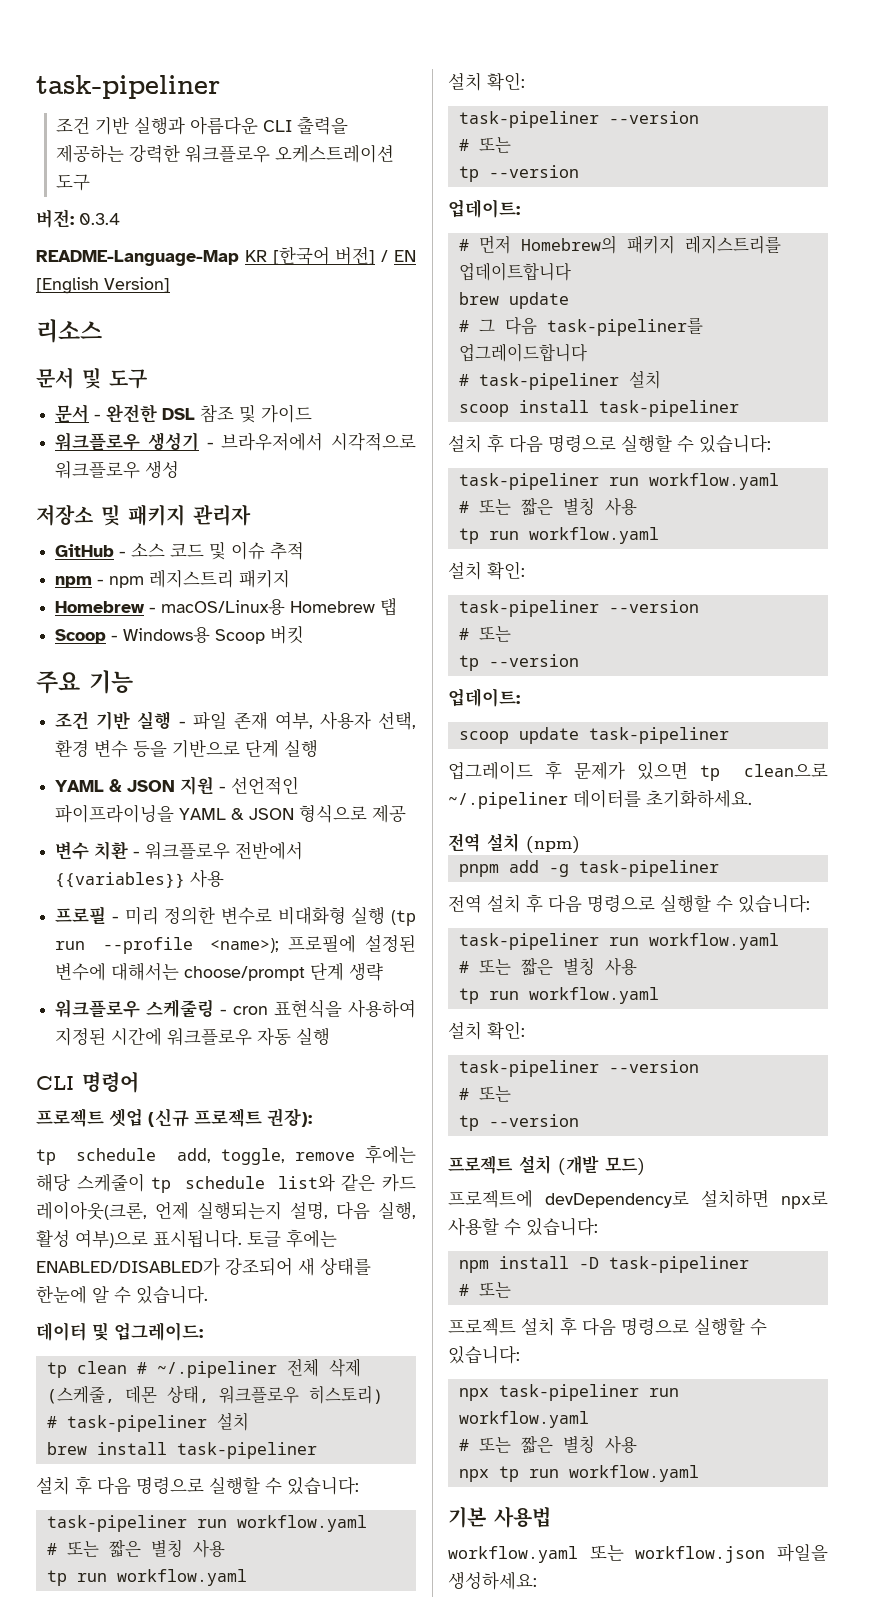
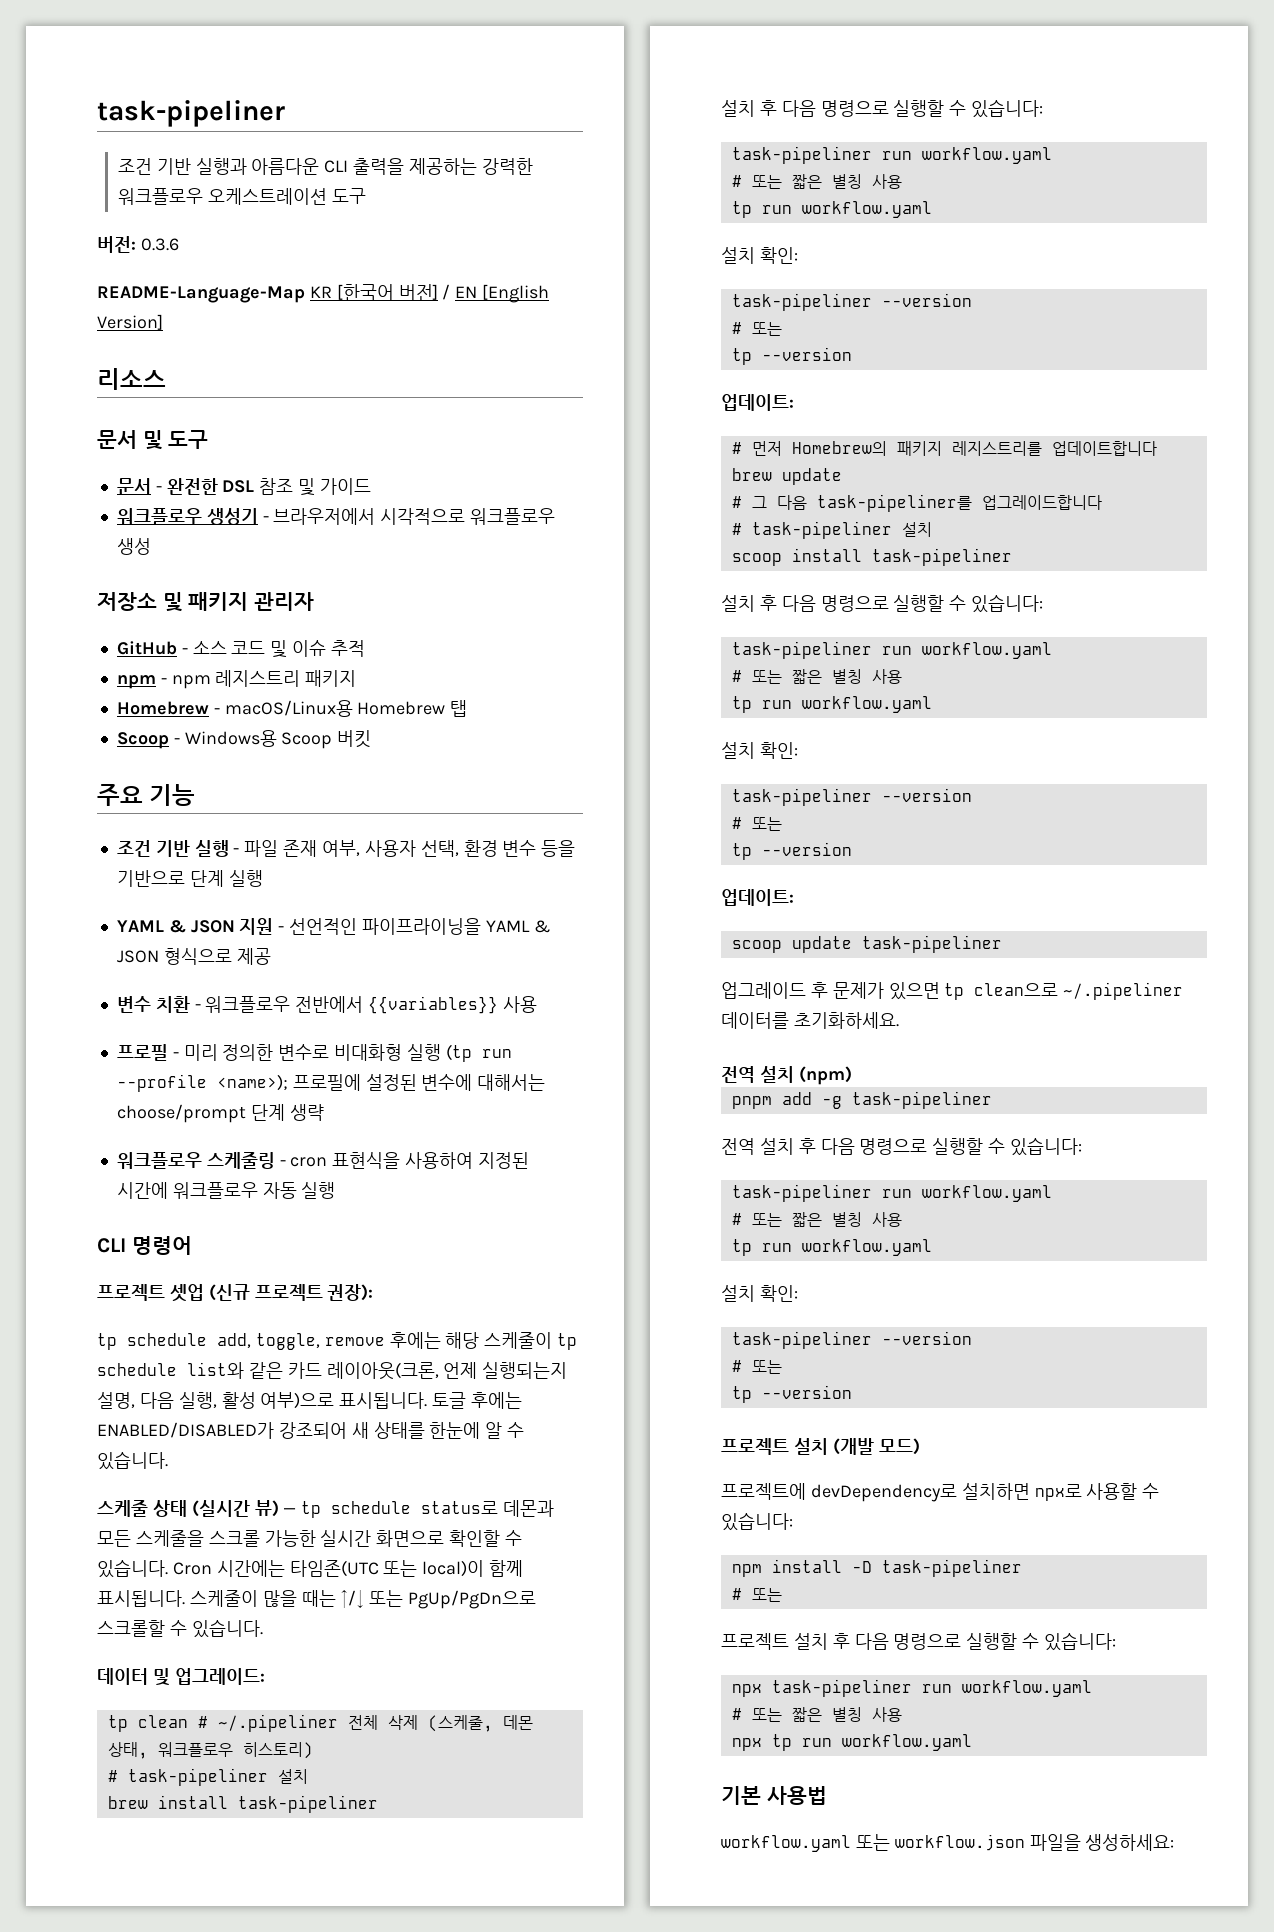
[79,213,120,225] 0.3.4 -> [140,238,179,251] 0.3.6
(208, 1294) none -> [97,1500,555,1518] [97,1530,523,1547] [97,1559,524,1578] [97,1590,537,1609] [97,1619,263,1638] // 스케줄 상태 (실시간 뷰) — tp schedule status로 데몬과 모든 스케줄을 스크롤 가능한 실시간 화면으로 확인할 수 있습니다. Cron 시간에는 타임존(UTC 또는 local)이 함께 표시됩니다. 스케줄이 많을 때는 ↑/↓ 또는 PgUp/PgDn으로 스크롤할 수 있습니다.

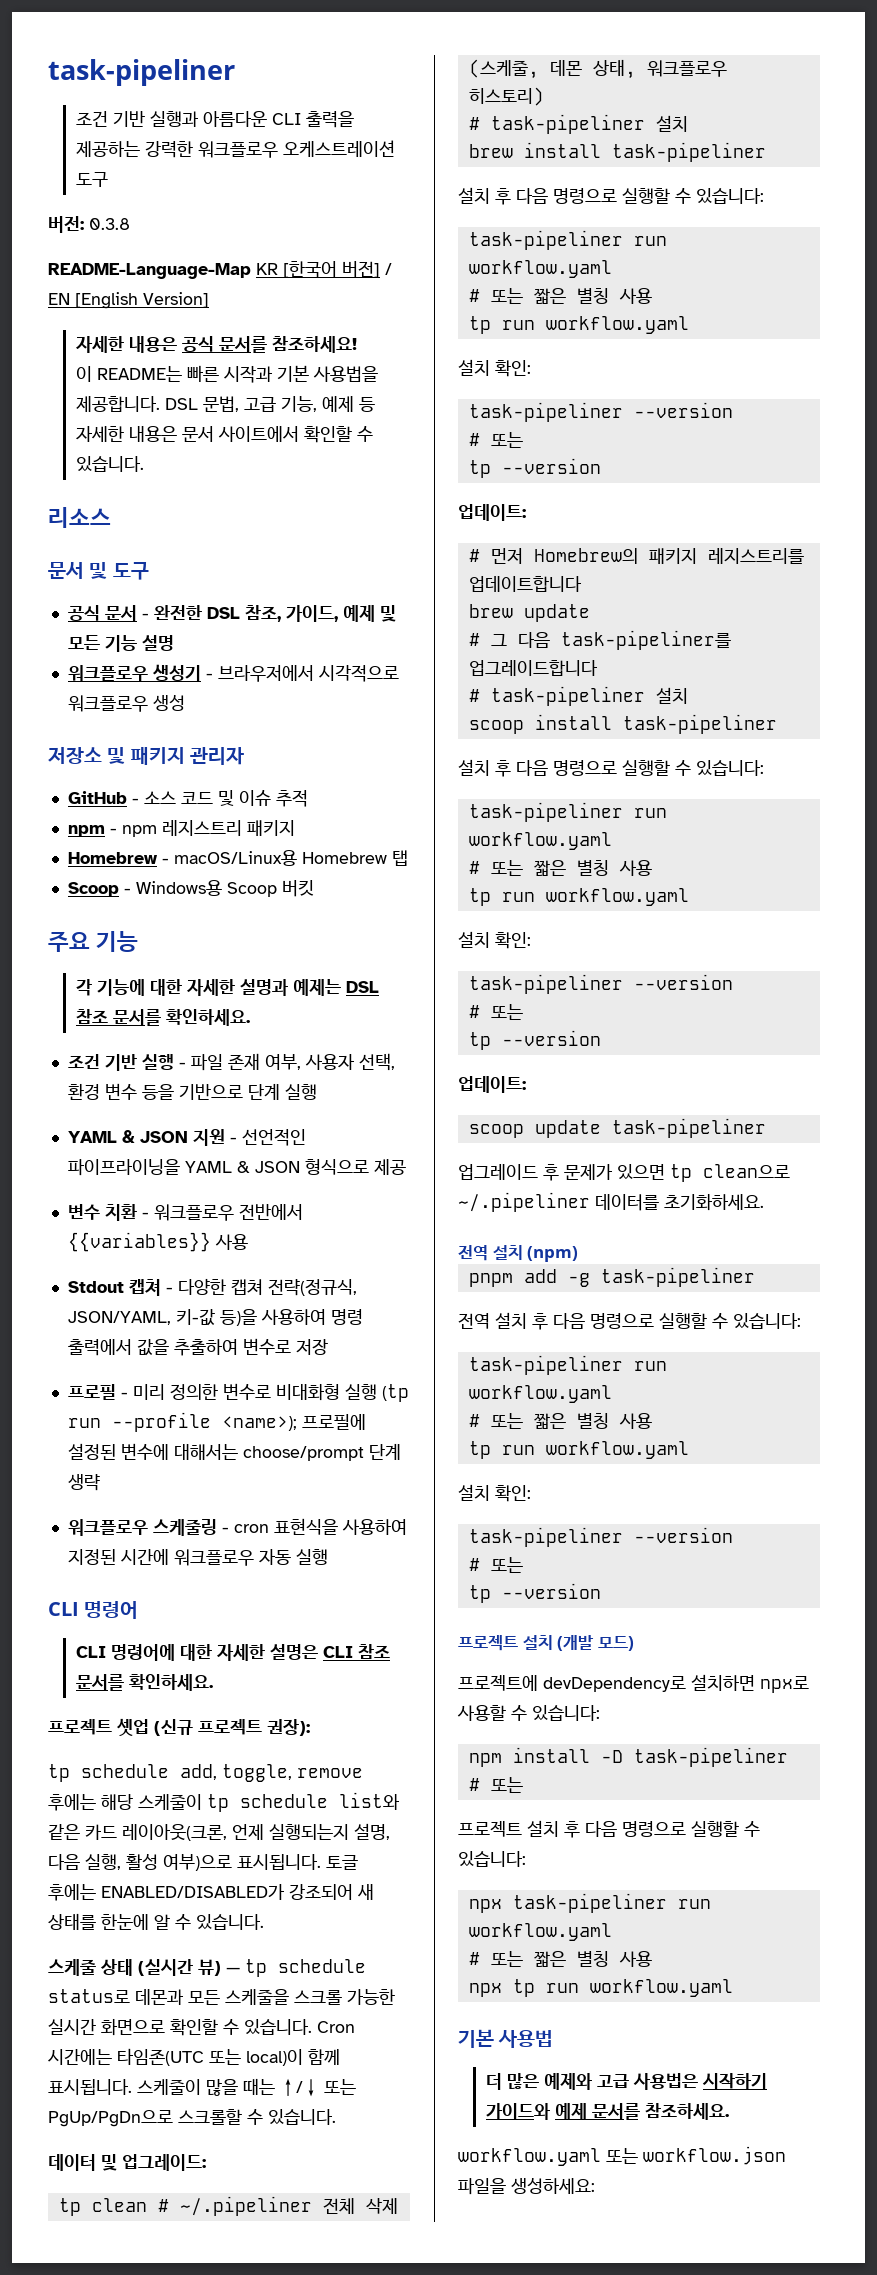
[140,238,179,251] 0.3.6 -> [89,218,130,230] 0.3.8
(163, 322) none -> [74,336,357,353] [75,365,378,383] [75,396,375,412] [75,426,373,443] [75,456,144,472] // 자세한 내용은 공식 문서를 참조하세요! // 이 README는 빠른 시작과 기본 사용법을 제공합니다. DSL 문법, 고급 기능, 예제 등 자세한 내용은 문서 사이트에서 확인할 수 있습니다.
(209, 439) none -> [67,605,100,621] 공식
[259,478,371,496] 참조 및 가이드 -> [244,605,396,622] [67,635,174,652] 참조, 가이드, 예제 및 모든 기능 설명
(196, 795) none -> [75,979,379,996] [75,1009,250,1026] // 각 기능에 대한 자세한 설명과 예제는 DSL 참조 문서를 확인하세요.
(537, 1004) none -> [67,1278,357,1296] [67,1309,363,1326] [67,1338,328,1356] // Stdout 캡쳐 - 다양한 캡쳐 전략(정규식, JSON/YAML, 키-값 등)을 사용하여 명령 출력에서 값을 추출하여 변수로 저장
(192, 1245) none -> [75,1644,390,1661] [75,1674,213,1691] // CLI 명령어에 대한 자세한 설명은 CLI 참조 문서를 확인하세요.
(827, 1795) none -> [485,2073,767,2090] [485,2103,729,2120] // 더 많은 예제와 고급 사용법은 시작하기 가이드와 예제 문서를 참조하세요.

